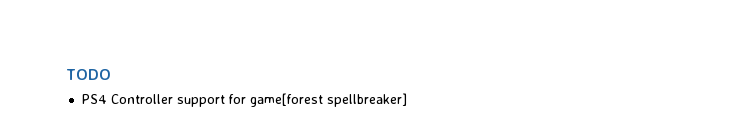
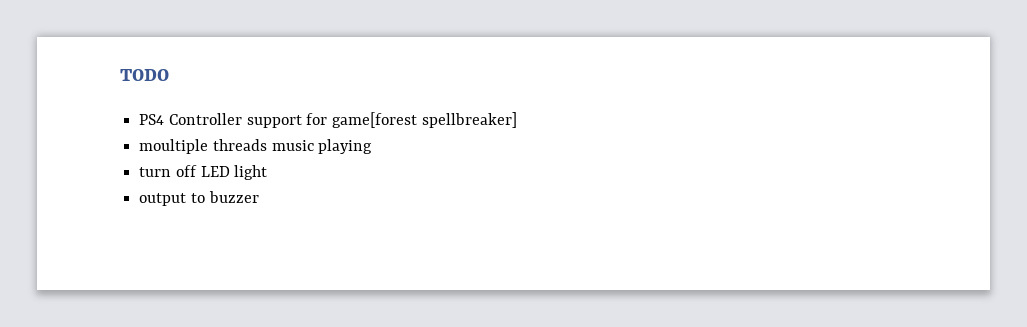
(408, 100) none -> [139,139,373,154] [139,165,268,180] [139,191,259,206] // moultiple threads music playing // turn off LED light // output to buzzer

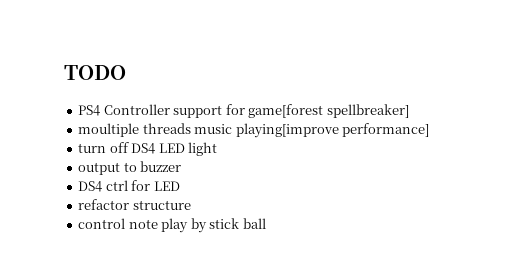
[318,139,373,154] playing -> [235,123,430,138] playing[improve performance]
(197, 171) none -> [131,143,156,154] DS4
(259, 197) none -> [78,180,180,192] [78,199,191,210] [78,218,266,233] // DS4 ctrl for LED // refactor structure // control note play by stick ball

